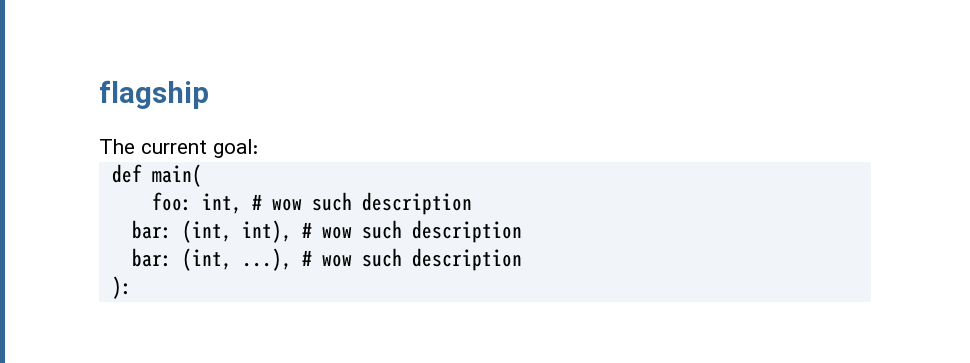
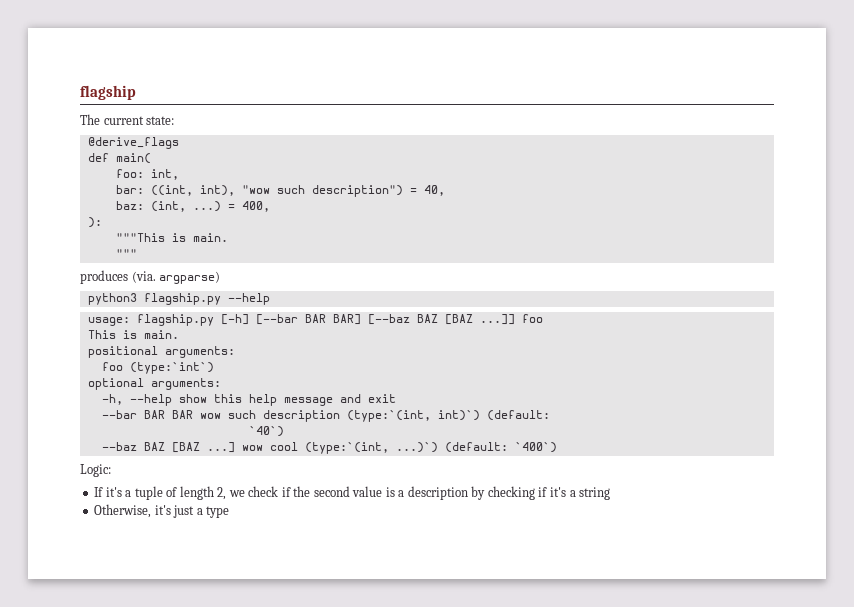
[213,139,258,158] goal: -> [146,116,175,125] [87,137,179,149] state: // @derive_flags
[251,192,472,215] [131,220,522,243] [131,248,522,271] [111,276,132,299] # wow such description // bar: (int, int), # wow such description // bar: (int, ...), # wow such description // ): -> [115,185,445,197] [115,201,270,212] [87,217,102,228] [115,233,228,242] [115,249,137,258] [80,270,221,284] [87,293,270,305] [87,314,543,326] [87,330,179,339] [87,346,235,358] [101,362,214,374] [87,378,221,390] [101,394,396,406] [101,410,550,422] [248,426,284,437] [101,442,557,454] [80,464,111,477] [94,486,611,500] [94,504,230,518] // bar: ((int, int), "wow such description") = 40, // baz: (int, ...) = 400, // ): // """This is main. // """ // produces (via. argparse) // python3 flagship.py --help // usage: flagship.py [-h] [--bar BAR BAR] [--baz BAZ [BAZ ...]] foo // This is main. // positional arguments: // foo (type:`int`) // optional arguments: // -h, --help show this help message and exit // --bar BAR BAR wow such description (type:`(int, int)`) (default: // `40`) // --baz BAZ [BAZ ...] wow cool (type:`(int, ...)`) (default: `400`) // Logic: // If it's a tuple of length 2, we check if the second value is a description by checking if it's a string // Otherwise, it's just a type

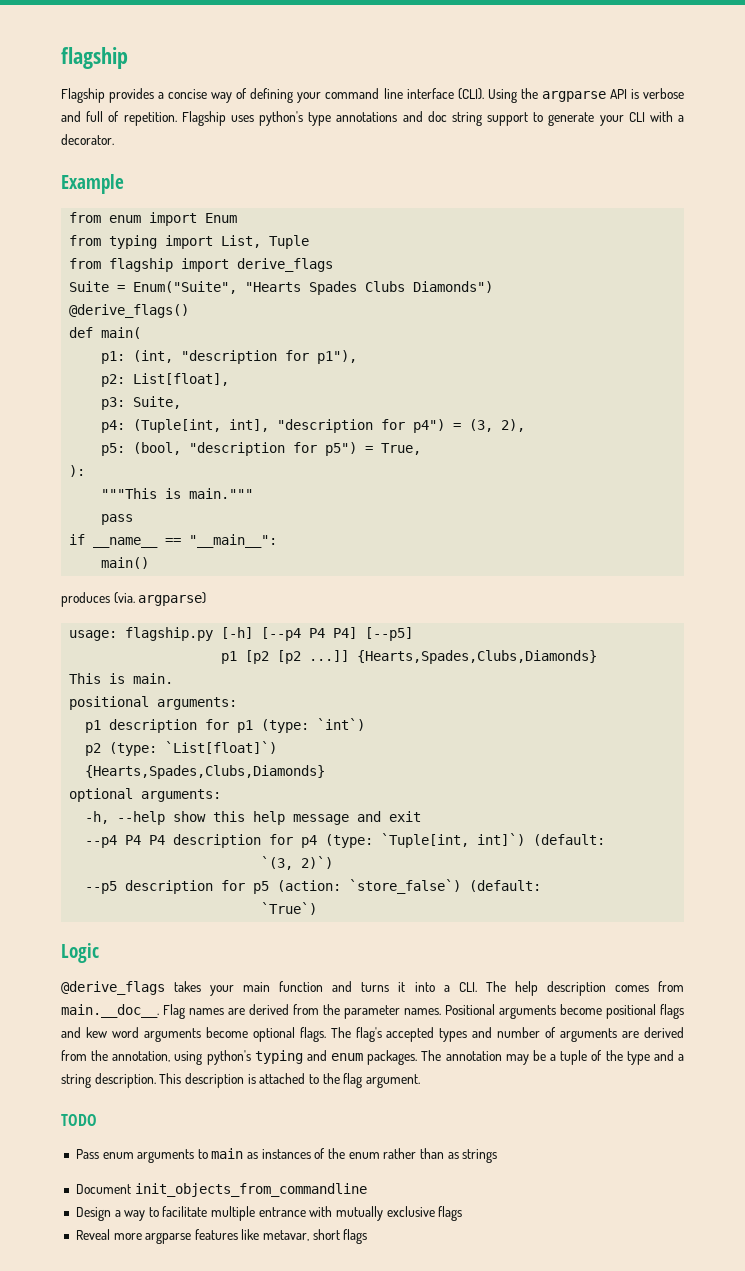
[80,114,175,125] [87,137,179,149] [87,153,151,164] [115,169,179,180] [115,185,445,197] [115,201,270,212] [87,217,102,228] [115,233,228,242] [115,249,137,258] The current state: // @derive_flags // def main( // foo: int, // bar: ((int, int), "wow such description") = 40, // baz: (int, ...) = 400, // ): // """This is main. // """ -> [61,88,684,103] [61,111,684,126] [61,134,114,145] [61,174,124,194] [69,212,238,226] [69,235,310,249] [69,258,334,272] [69,281,494,295] [69,304,190,318] [69,327,142,339] [101,350,358,364] [101,373,230,387] [101,396,182,410] [101,419,526,433] [101,442,422,456] [69,465,86,477] [101,488,254,499] [101,514,134,525] [69,534,278,548] [101,557,150,569] Flagship provides a concise way of defining your command line interface (CLI). Using the argparse API is verbose and full of repetition. Flagship uses python's type annotations and doc string support to generate your CLI with a decorator. // Example // from enum import Enum // from typing import List, Tuple // from flagship import derive_flags // Suite = Enum("Suite", "Hearts Spades Clubs Diamonds") // @derive_flags() // def main( // p1: (int, "description for p1"), // p2: List[float], // p3: Suite, // p4: (Tuple[int, int], "description for p4") = (3, 2), // p5: (bool, "description for p5") = True, // ): // """This is main.""" // pass // if __name__ == "__main__": // main()
[87,293,270,305] // python3 flagship.py --help -> (207, 599) none
[255,314,543,325] [--bar BAR BAR] [--baz BAZ [BAZ ...]] foo -> [261,627,414,641] [221,650,598,664] [--p4 P4 P4] [--p5] // p1 [p2 [p2 ...]] {Hearts,Spades,Clubs,Diamonds}
[101,362,214,374] foo (type:`int`) -> [85,718,366,733] [85,741,278,756] [85,765,326,779] p1 description for p1 (type: `int`) // p2 (type: `List[float]`) // {Hearts,Spades,Clubs,Diamonds}
[101,410,550,422] [248,426,284,437] [101,442,557,454] [80,464,111,477] [94,486,611,500] [94,504,230,518] --bar BAR BAR wow such description (type:`(int, int)`) (default: // `40`) // --baz BAZ [BAZ ...] wow cool (type:`(int, ...)`) (default: `400`) // Logic: // If it's a tuple of length 2, we check if the second value is a description by checking if it's a string // Otherwise, it's just a type -> [85,833,606,848] [261,856,334,870] [85,879,542,894] [261,902,318,915] [61,943,99,963] [61,981,684,996] [61,1004,684,1019] [61,1027,684,1042] [61,1050,684,1065] [61,1073,420,1088] [61,1114,97,1126] [75,1148,498,1163] [75,1183,367,1197] [75,1206,463,1221] [75,1229,368,1244] --p4 P4 P4 description for p4 (type: `Tuple[int, int]`) (default: // `(3, 2)`) // --p5 description for p5 (action: `store_false`) (default: // `True`) // Logic // @derive_flags takes your main function and turns it into a CLI. The help description comes from main.__doc__. Flag names are derived from the parameter names. Positional arguments become positional flags and kew word arguments become optional flags. The flag's accepted types and number of arguments are derived from the annotation, using python's typing and enum packages. The annotation may be a tuple of the type and a string description. This description is attached to the flag argument. // TODO // Pass enum arguments to main as instances of the enum rather than as strings // Document init_objects_from_commandline // Design a way to facilitate multiple entrance with mutually exclusive flags // Reveal more argparse features like metavar, short flags

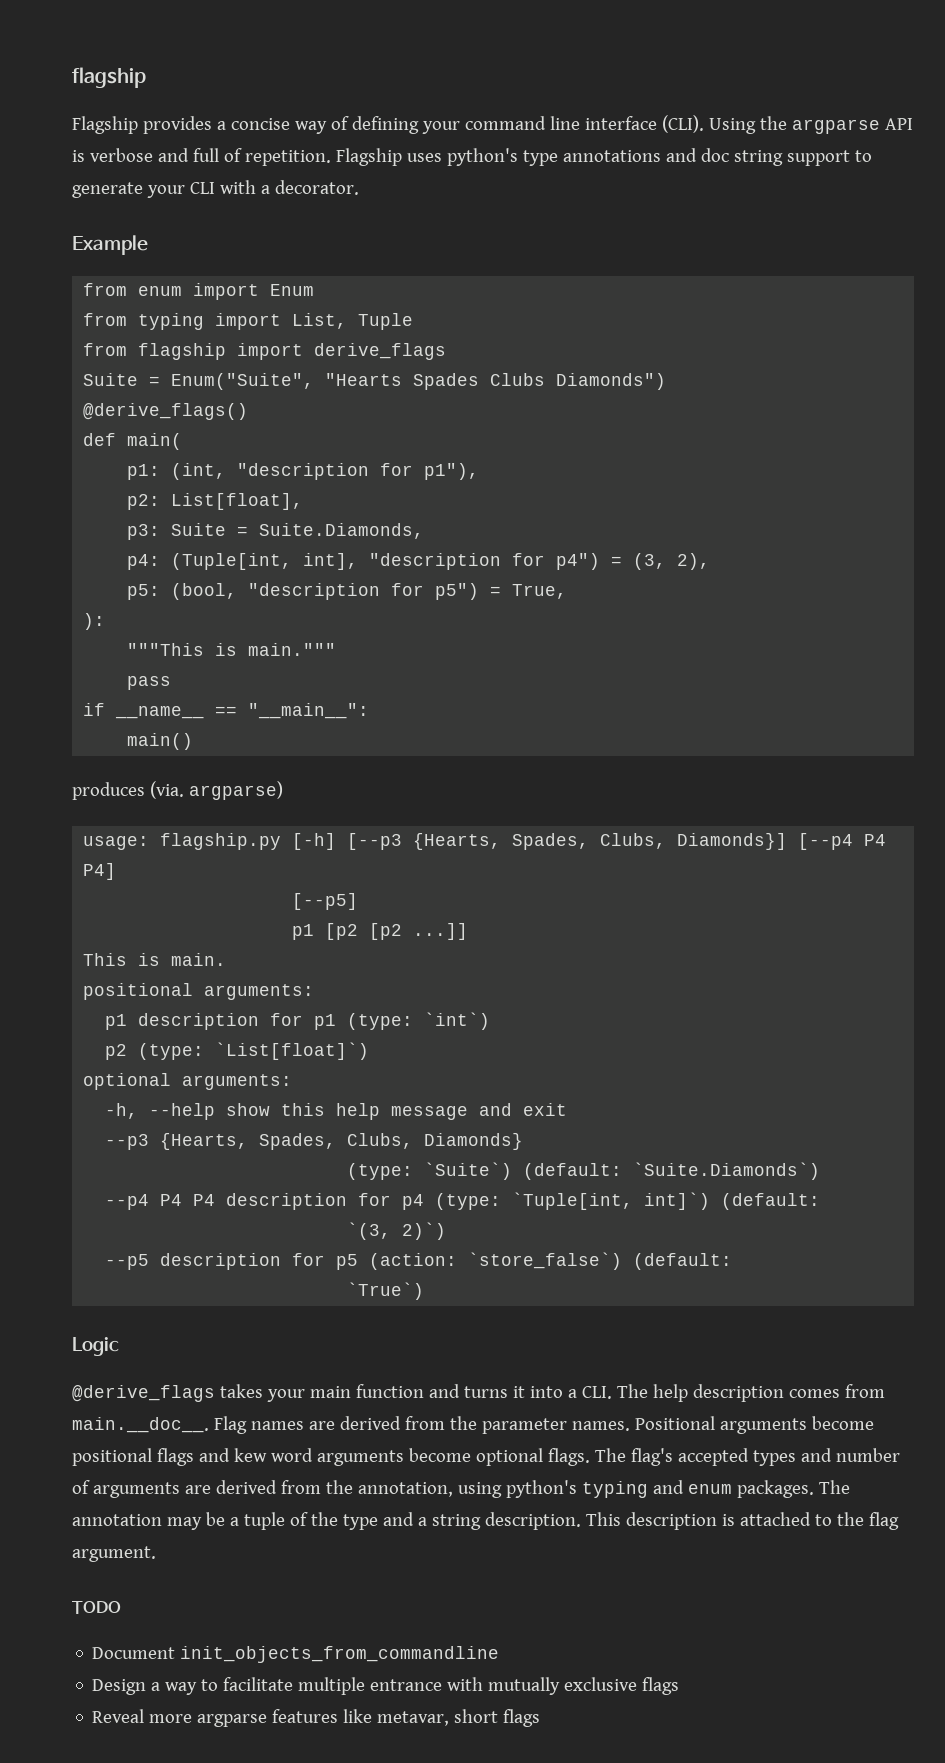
[133,396,182,409] Suite, -> [171,523,425,539] Suite = Suite.Diamonds,
(254, 633) none -> [347,833,788,850] [--p3 {Hearts, Spades, Clubs, Diamonds}]
(358, 633) none -> (117, 871) //
[357,650,598,664] {Hearts,Spades,Clubs,Diamonds} -> (469, 931) none
[85,765,326,779] // {Hearts,Spades,Clubs,Diamonds} -> (370, 1051) none
(422, 816) none -> [105,1133,524,1150] [347,1162,821,1180] // --p3 {Hearts, Spades, Clubs, Diamonds} // (type: `Suite`) (default: `Suite.Diamonds`)
[75,1148,498,1163] // Pass enum arguments to main as instances of the enum rather than as strings -> (121, 1607) none

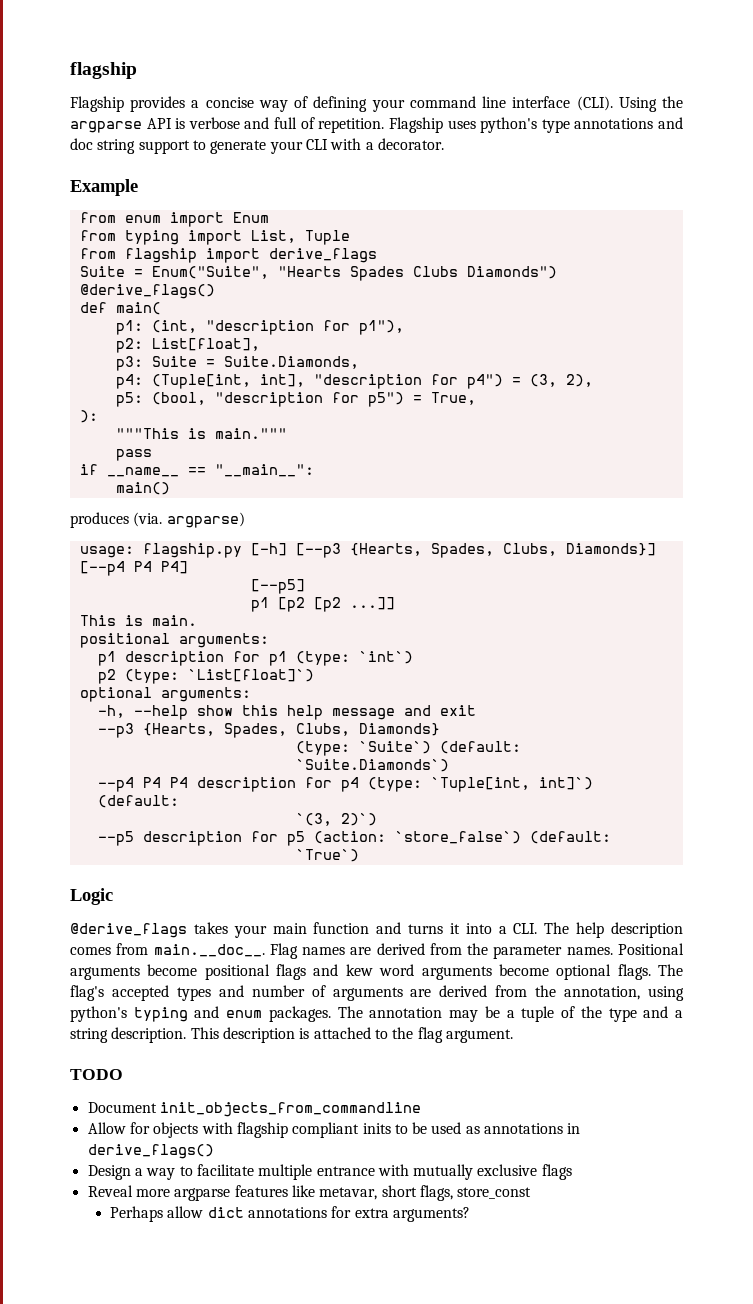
(500, 1654) none -> [87,1122,581,1138] [87,1144,214,1159] // Allow for objects with flagship compliant inits to be used as annotations in derive_flags()
[503,1709,541,1727] flags -> [419,1185,532,1201] [110,1206,471,1222] flags, store_const // Perhaps allow dict annotations for extra arguments?

